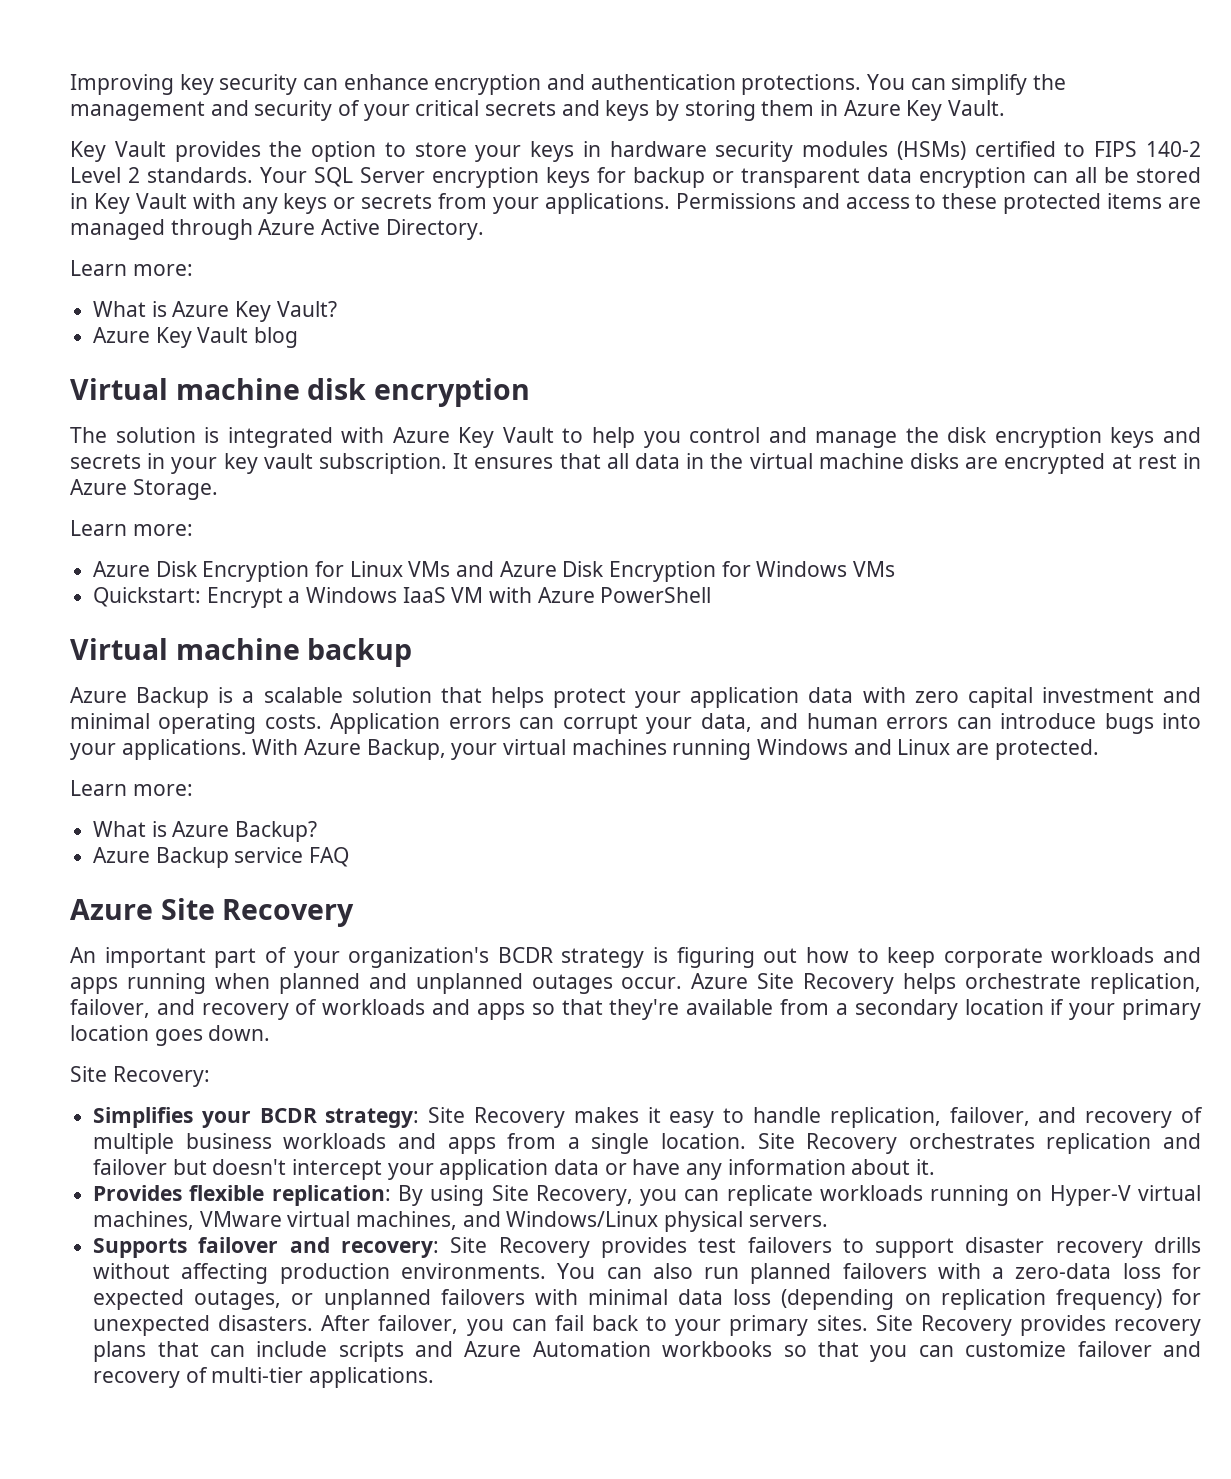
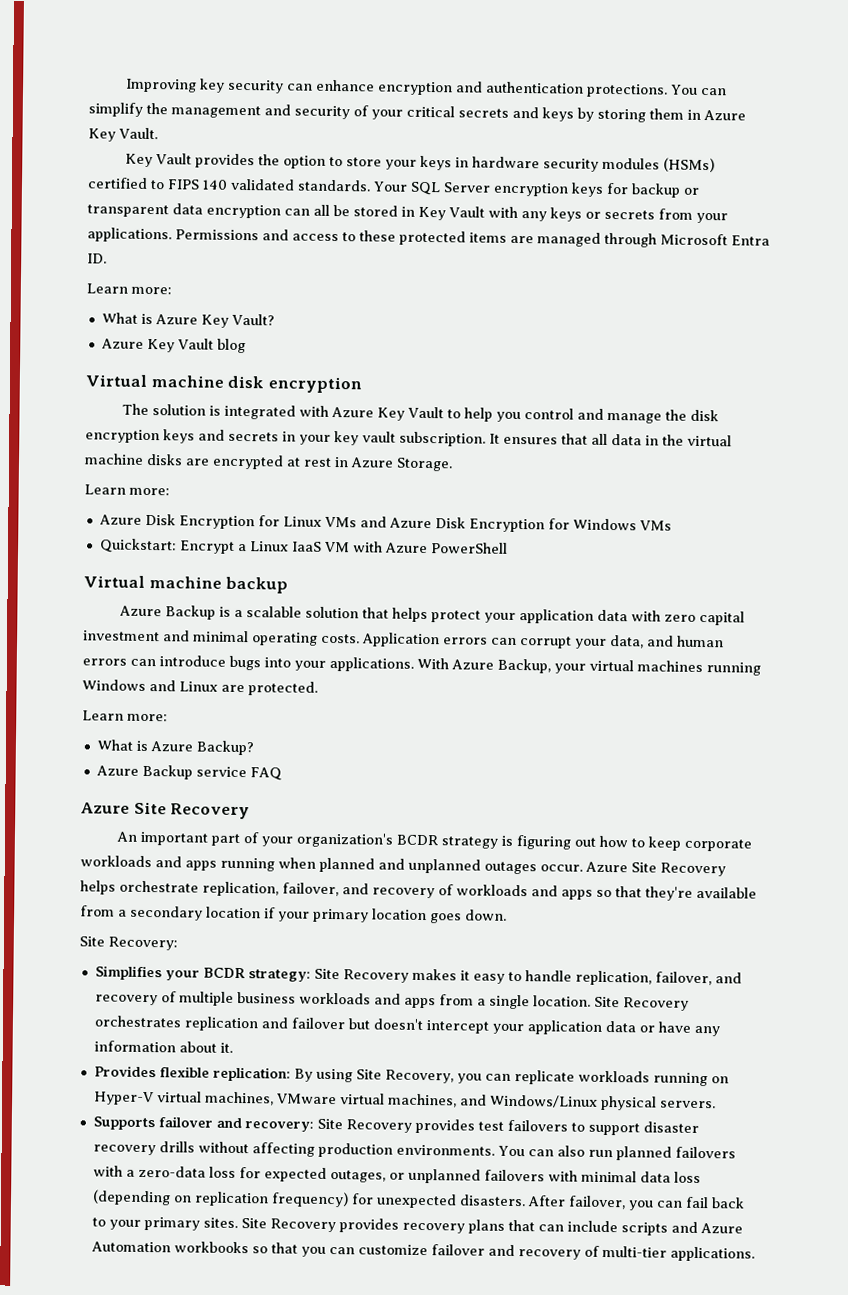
[1145,141,1201,157] [70,167,140,183] 140-2 Level 2 -> [202,178,295,191] 140 validated
[258,219,484,240] Azure Active Directory. -> [660,233,770,246] [87,253,107,264] Microsoft Entra ID.
[306,587,398,603] Windows -> [249,541,289,552] Linux

